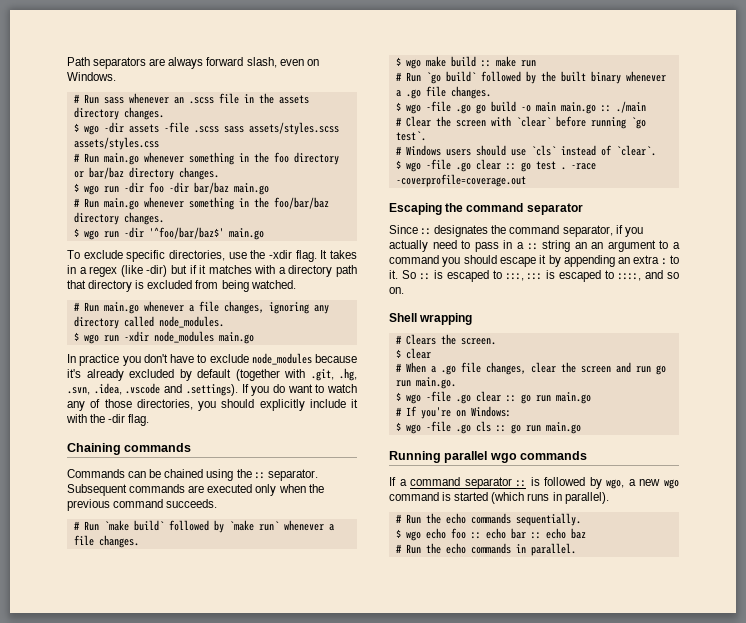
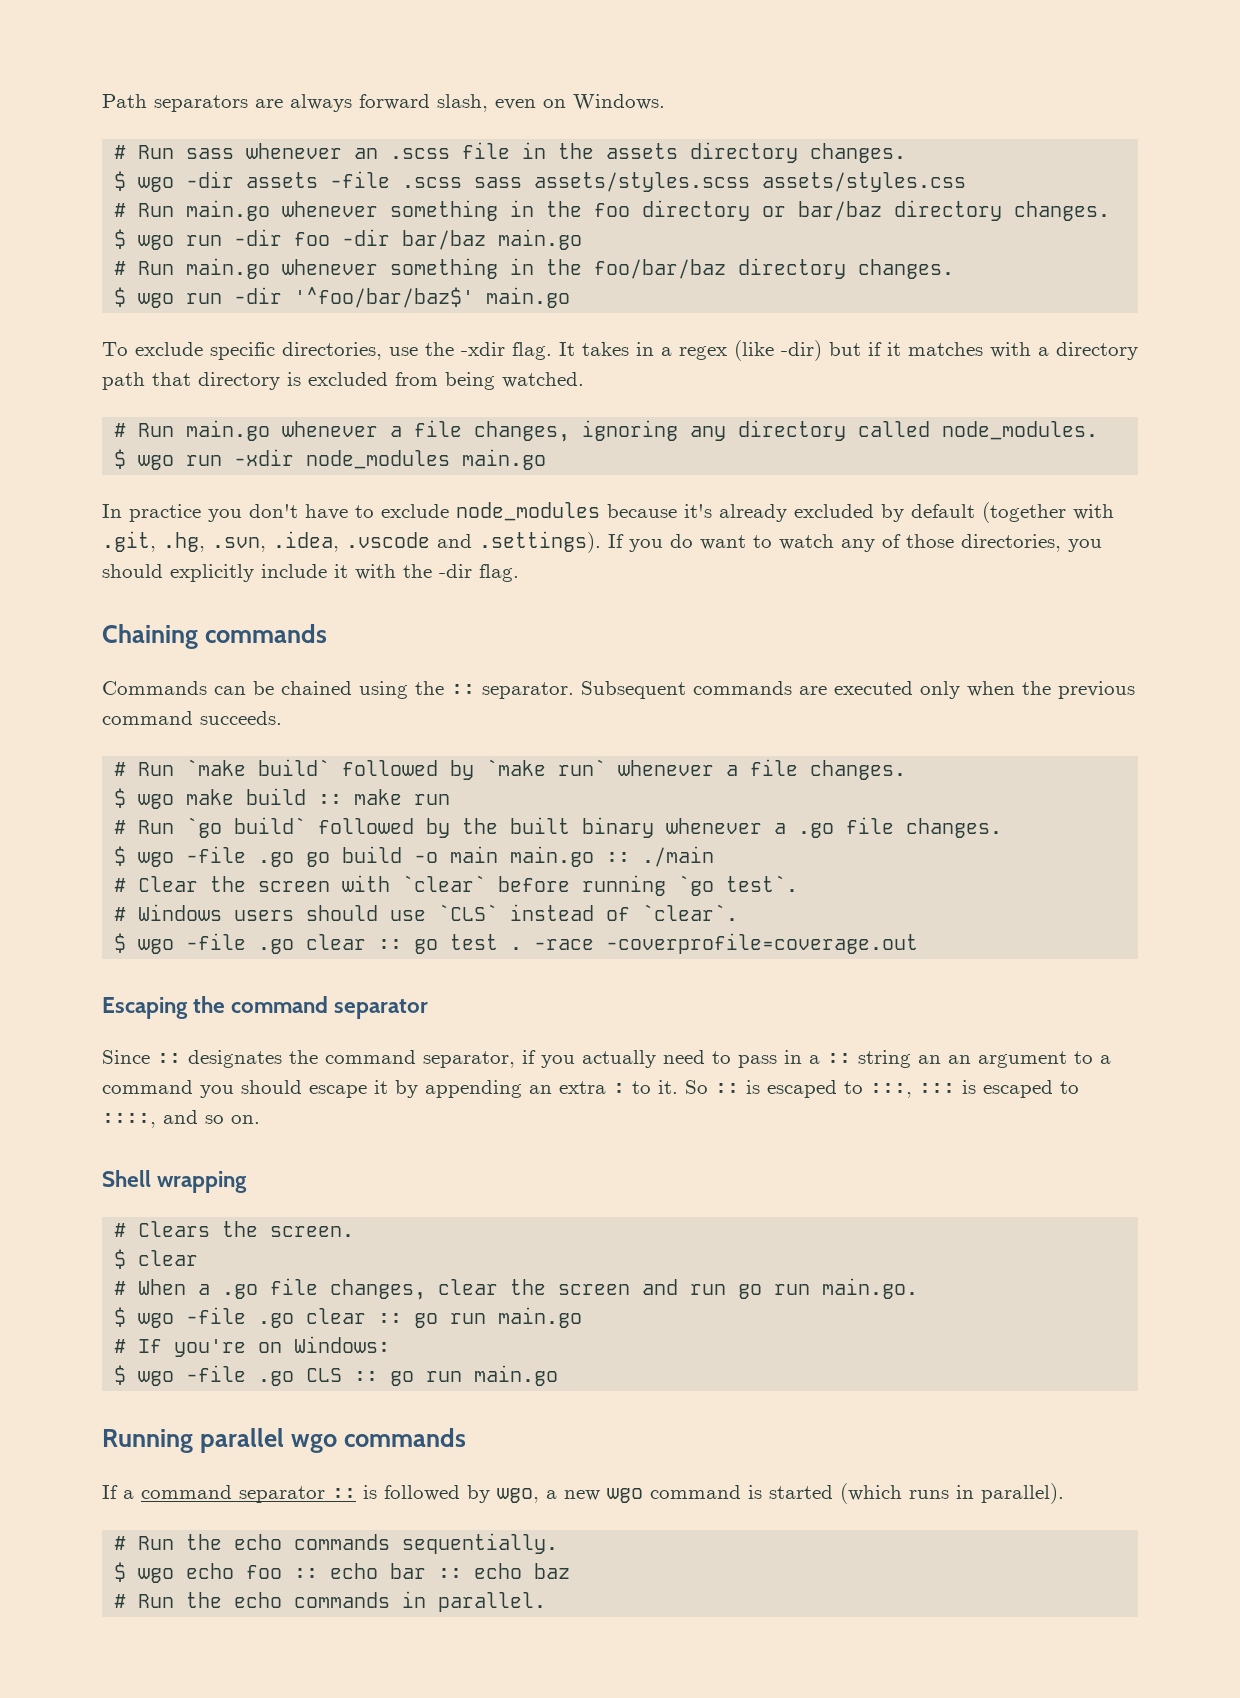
[530,145,556,156] `cls` -> [438,904,499,921] `CLS`
[475,421,491,432] cls -> [306,1368,343,1382] CLS

